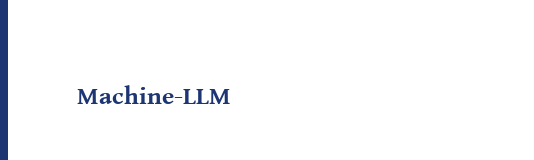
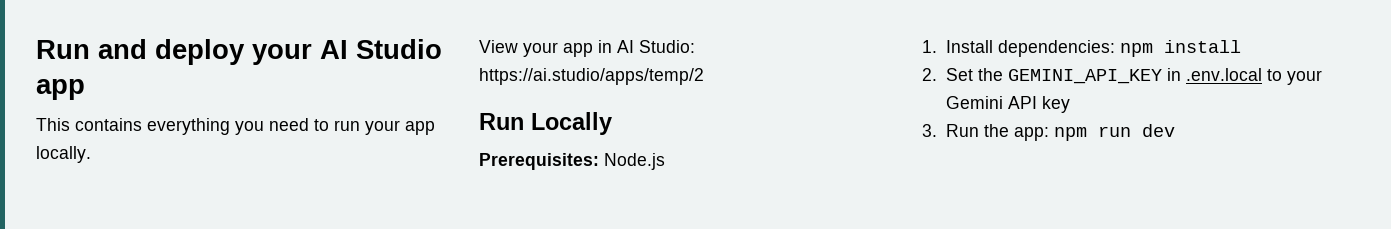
[77,85,231,104] Machine-LLM -> [36,39,442,65] [36,79,85,100] [36,118,435,135] [36,146,91,163] [479,40,695,57] [479,68,704,85] [479,112,612,135] [479,153,665,170] [922,40,1241,57] [922,68,1322,85] [945,96,1070,113] [922,124,1175,141] Run and deploy your AI Studio app // This contains everything you need to run your app locally. // View your app in AI Studio: https://ai.studio/apps/temp/2 // Run Locally // Prerequisites: Node.js // 1. Install dependencies: npm install // 2. Set the GEMINI_API_KEY in .env.local to your Gemini API key // 3. Run the app: npm run dev

